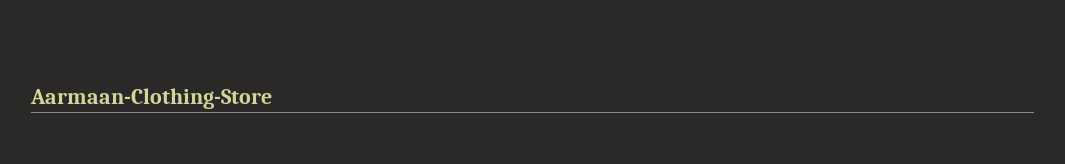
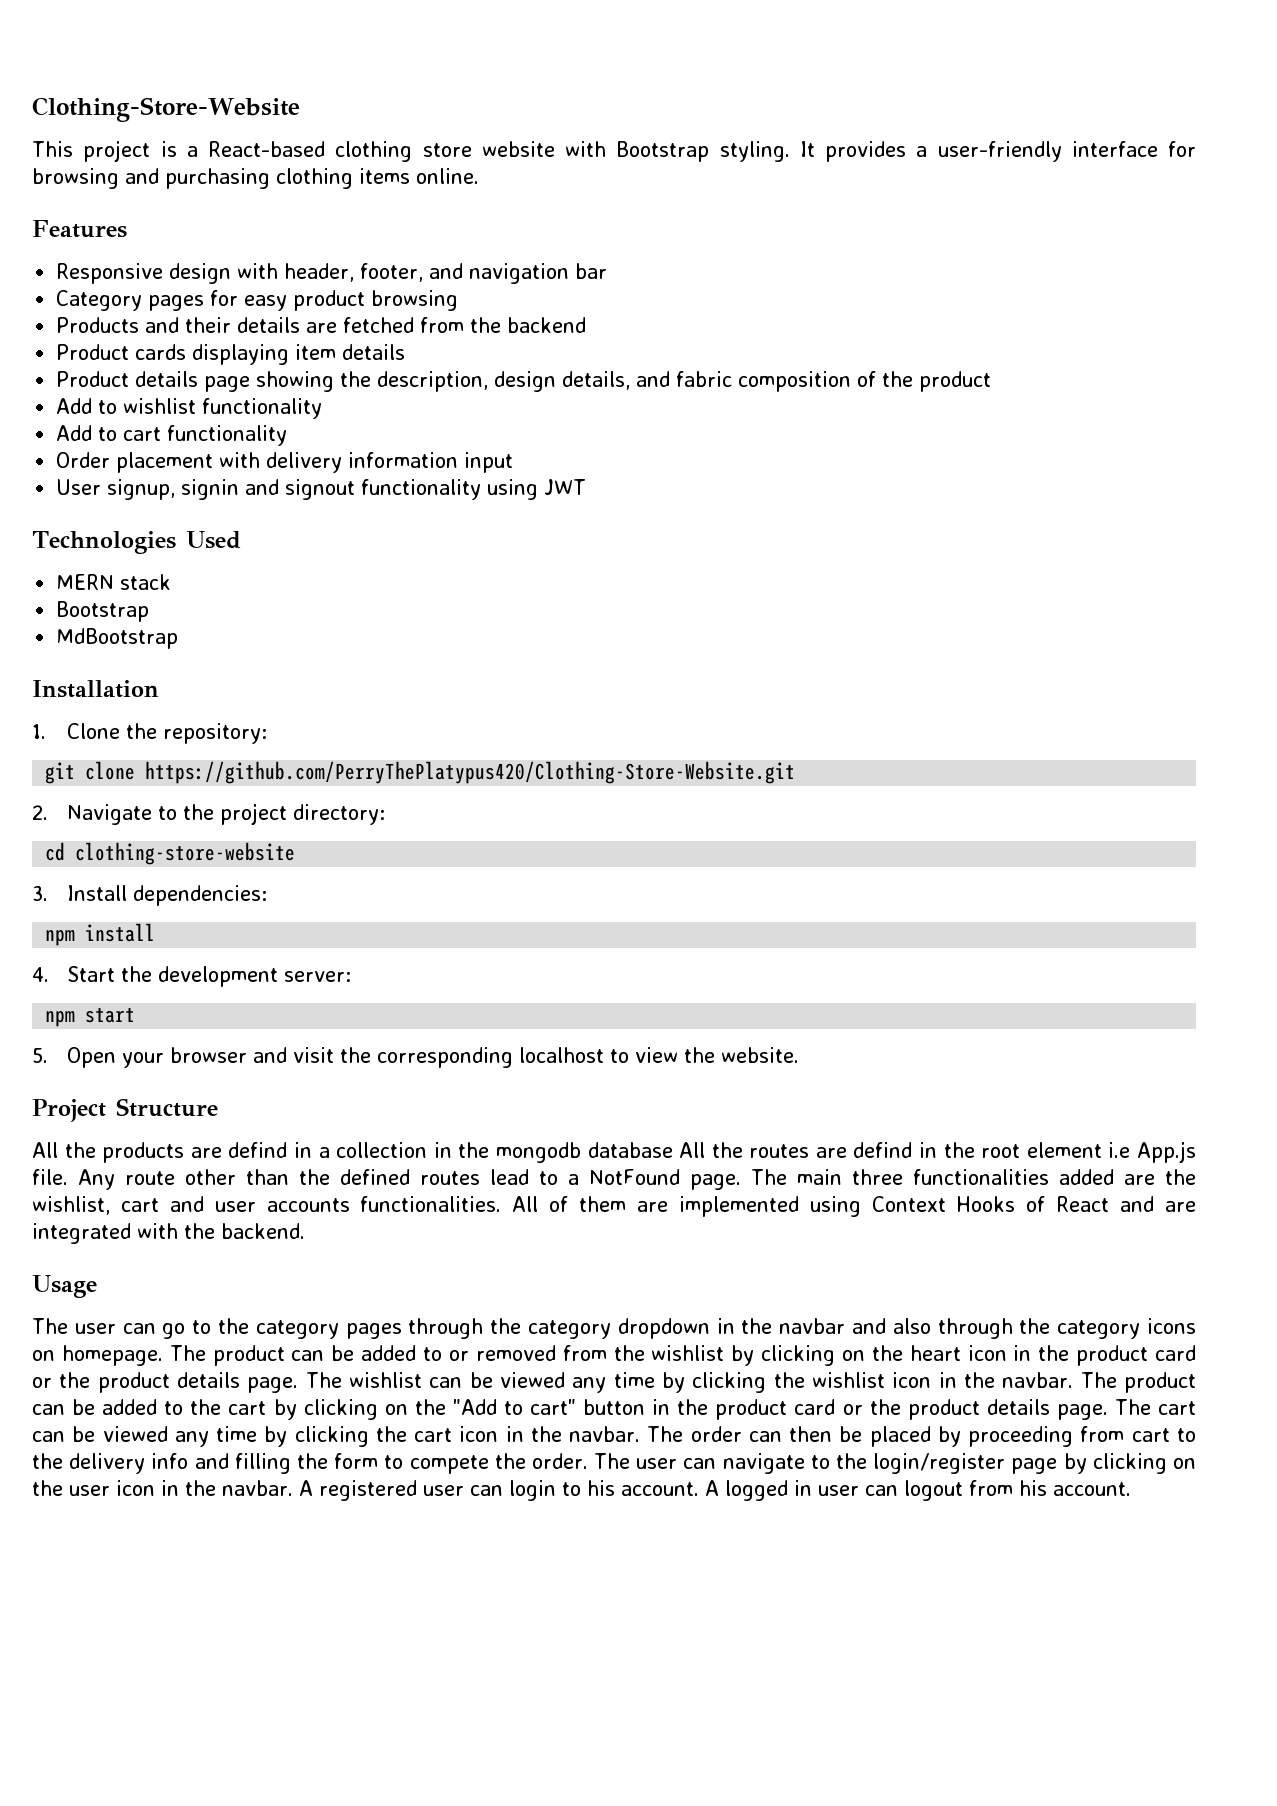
[30,88,272,109] Aarmaan-Clothing-Store -> [32,97,300,122] [32,140,1196,162] [32,168,479,189] [32,220,127,238] [56,263,608,284] [56,290,459,311] [56,317,587,333] [56,344,406,365] [56,371,992,392] [56,398,323,419] [56,425,288,446] [56,452,514,473] [56,479,587,500] [32,531,241,554] [56,574,172,590] [56,601,150,622] [56,628,179,649] [32,680,159,698] [32,723,268,744] [45,761,796,784] [32,803,386,825] [45,842,296,865] [32,885,268,906] [45,923,156,946] [32,966,352,987] [45,1008,136,1027] [32,1047,800,1068] [32,1098,218,1122] [32,1141,1196,1163] [32,1169,1196,1190] [32,1196,1197,1217] [32,1223,305,1244] [32,1275,97,1298] [32,1318,1196,1339] [32,1345,1196,1366] [32,1372,1197,1393] [32,1399,1196,1420] [32,1426,1197,1447] [32,1453,1196,1474] [32,1480,1131,1501] Clothing-Store-Website // This project is a React-based clothing store website with Bootstrap styling. It provides a user-friendly interface for browsing and purchasing clothing items online. // Features // Responsive design with header, footer, and navigation bar // Category pages for easy product browsing // Products and their details are fetched from the backend // Product cards displaying item details // Product details page showing the description, design details, and fabric composition of the product // Add to wishlist functionality // Add to cart functionality // Order placement with delivery information input // User signup, signin and signout functionality using JWT // Technologies Used // MERN stack // Bootstrap // MdBootstrap // Installation // 1. Clone the repository: // git clone https://github.com/PerryThePlatypus420/Clothing-Store-Website.git // 2. Navigate to the project directory: // cd clothing-store-website // 3. Install dependencies: // npm install // 4. Start the development server: // npm start // 5. Open your browser and visit the corresponding localhost to view the website. // Project Structure // All the products are defind in a collection in the mongodb database All the routes are defind in the root element i.e App.js file. Any route other than the defined routes lead to a NotFound page. The main three functionalities added are the wishlist, cart and user accounts functionalities. All of them are implemented using Context Hooks of React and are integrated with the backend. // Usage // The user can go to the category pages through the category dropdown in the navbar and also through the category icons on homepage. The product can be added to or removed from the wishlist by clicking on the heart icon in the product card or the product details page. The wishlist can be viewed any time by clicking the wishlist icon in the navbar. The product can be added to the cart by clicking on the "Add to cart" button in the product card or the product details page. The cart can be viewed any time by clicking the cart icon in the navbar. The order can then be placed by proceeding from cart to the delivery info and filling the form to compete the order. The user can navigate to the login/register page by clicking on the user icon in the navbar. A registered user can login to his account. A logged in user can logout from his account.

